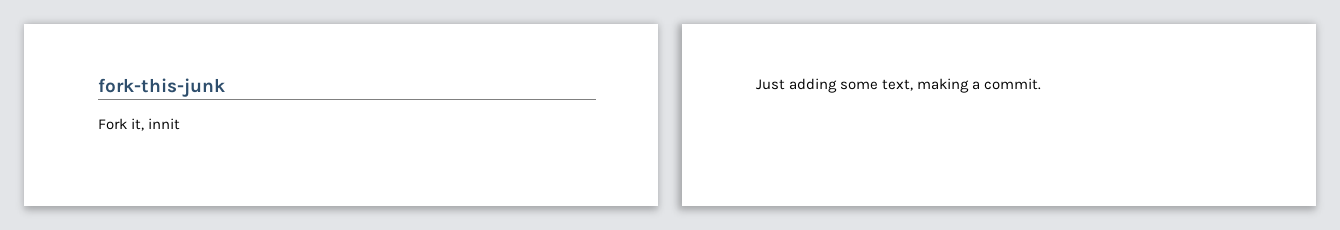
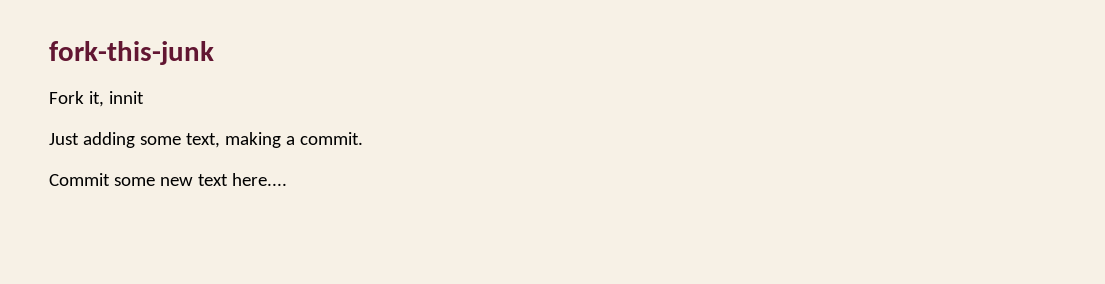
(1042, 84) none -> [49,173,287,186] // Commit some new text here....

